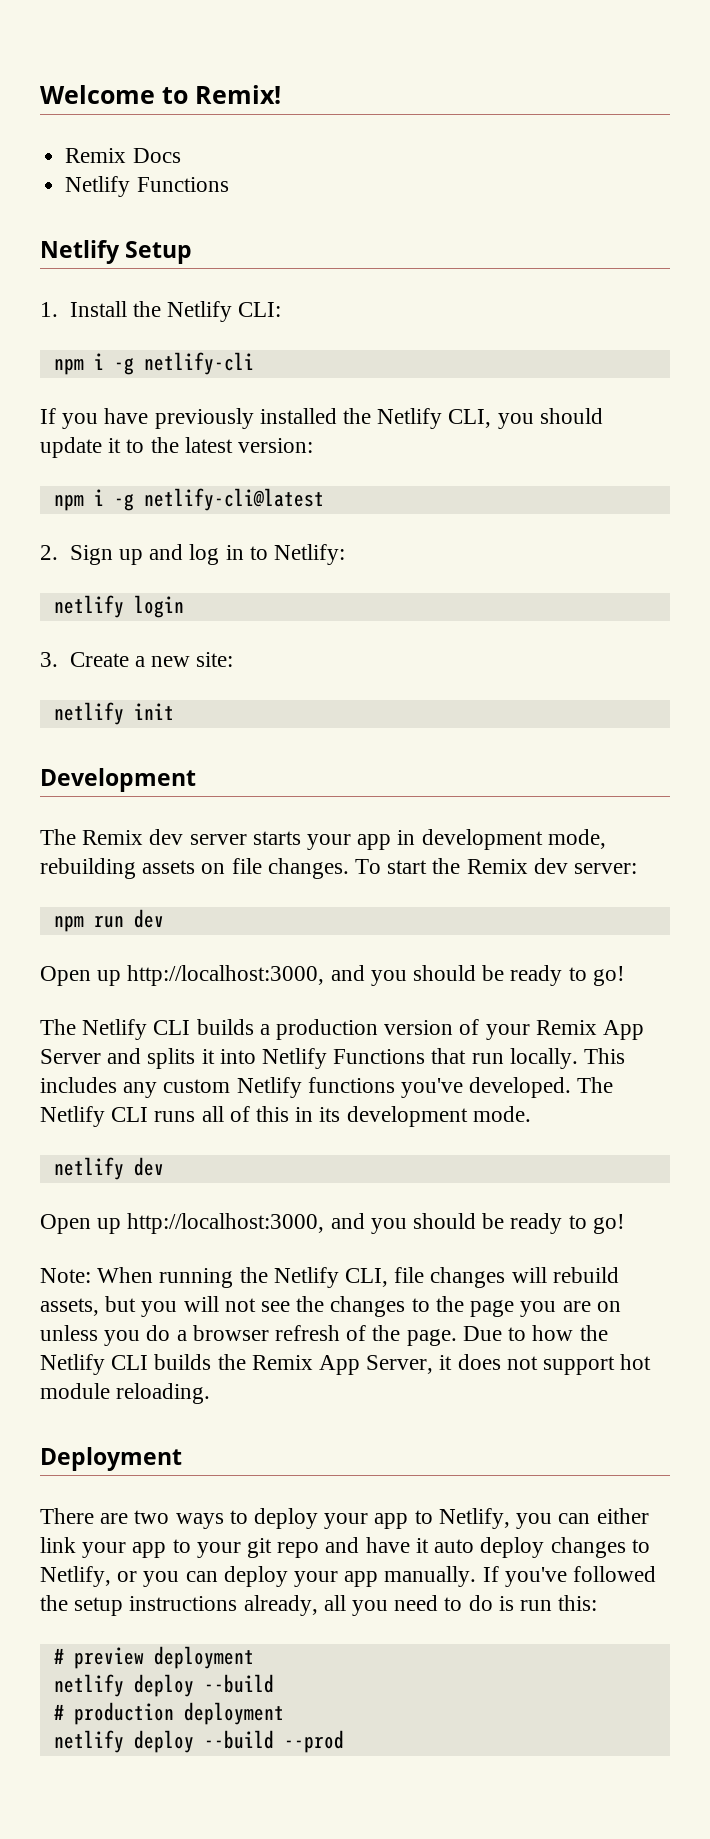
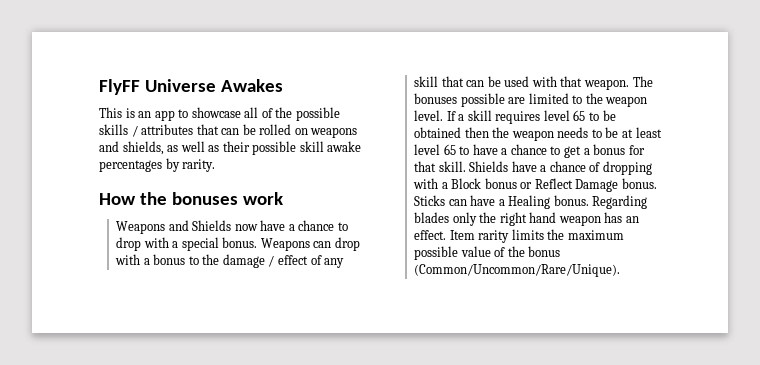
[40,85,281,104] [65,148,181,163] [65,176,229,197] [40,240,193,264] [40,301,282,322] [53,352,254,375] [40,408,603,429] [40,437,314,458] [53,488,324,511] [40,544,346,565] [53,595,184,618] [40,652,234,667] [53,702,174,725] [40,768,196,792] [40,829,606,850] [40,858,638,879] [53,909,164,932] [40,965,625,986] [40,1019,645,1040] [40,1048,626,1069] [40,1077,614,1098] [40,1106,531,1127] [53,1157,164,1180] [40,1213,625,1234] [40,1267,619,1288] [40,1296,621,1317] [40,1325,608,1346] [40,1354,652,1375] [40,1383,211,1404] [40,1447,182,1471] [40,1508,649,1529] [40,1537,650,1558] [40,1566,657,1587] [40,1595,598,1616] [53,1646,254,1669] [53,1674,274,1697] [53,1702,284,1725] [53,1730,344,1753] Welcome to Remix! // Remix Docs // Netlify Functions // Netlify Setup // 1. Install the Netlify CLI: // npm i -g netlify-cli // If you have previously installed the Netlify CLI, you should update it to the latest version: // npm i -g netlify-cli@latest // 2. Sign up and log in to Netlify: // netlify login // 3. Create a new site: // netlify init // Development // The Remix dev server starts your app in development mode, rebuilding assets on file changes. To start the Remix dev server: // npm run dev // Open up http://localhost:3000, and you should be ready to go! // The Netlify CLI builds a production version of your Remix App Server and splits it into Netlify Functions that run locally. This includes any custom Netlify functions you've developed. The Netlify CLI runs all of this in its development mode. // netlify dev // Open up http://localhost:3000, and you should be ready to go! // Note: When running the Netlify CLI, file changes will rebuild assets, but you will not see the changes to the page you are on unless you do a browser refresh of the page. Due to how the Netlify CLI builds the Remix App Server, it does not support hot module reloading. // Deployment // There are two ways to deploy your app to Netlify, you can either link your app to your git repo and have it auto deploy changes to Netlify, or you can deploy your app manually. If you've followed the setup instructions already, all you need to do is run this: // # preview deployment // netlify deploy --build // # production deployment // netlify deploy --build --prod -> [99,79,283,95] [99,107,340,121] [99,124,358,138] [99,141,362,155] [99,158,216,172] [99,192,283,205] [116,220,348,234] [116,237,360,251] [115,254,345,268] [414,76,653,90] [414,93,648,107] [414,110,616,124] [414,127,662,141] [414,144,645,158] [414,161,652,175] [413,178,657,192] [414,195,648,209] [414,212,639,226] [414,229,624,243] [414,246,561,260] [414,264,621,277] FlyFF Universe Awakes // This is an app to showcase all of the possible skills / attributes that can be rolled on weapons and shields, as well as their possible skill awake percentages by rarity. // How the bonuses work // Weapons and Shields now have a chance to drop with a special bonus. Weapons can drop with a bonus to the damage / effect of any skill that can be used with that weapon. The bonuses possible are limited to the weapon level. If a skill requires level 65 to be obtained then the weapon needs to be at least level 65 to have a chance to get a bonus for that skill. Shields have a chance of dropping with a Block bonus or Reflect Damage bonus. Sticks can have a Healing bonus. Regarding blades only the right hand weapon has an effect. Item rarity limits the maximum possible value of the bonus (Common/Uncommon/Rare/Unique).

